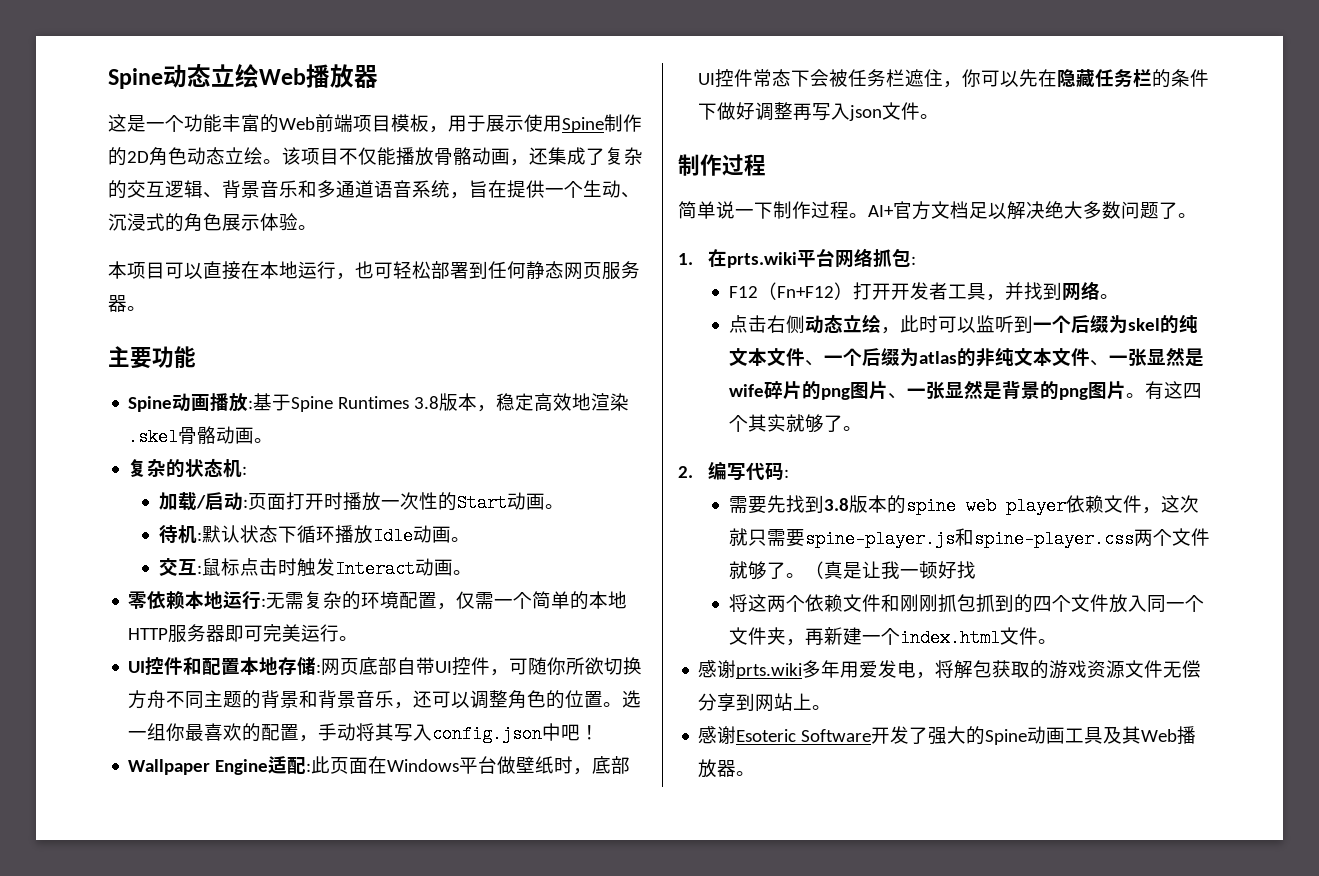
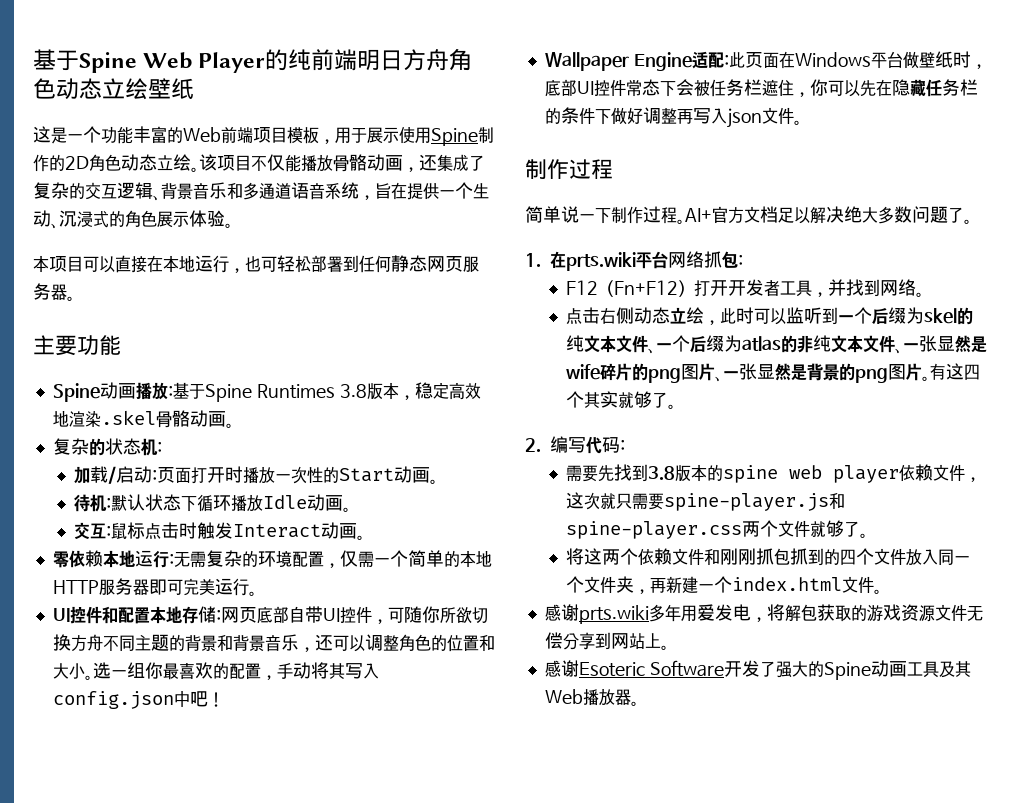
[108,64,378,89] Spine动态立绘Web播放器 -> [33,48,473,73] [33,78,194,100] 基于Spine Web Player的纯前端明日方舟角色动态立绘壁纸
(604, 699) none -> [478,634,495,652] [52,663,85,679] 和大小
[804,561,976,579] （真是让我一顿好找 -> (869, 535) none

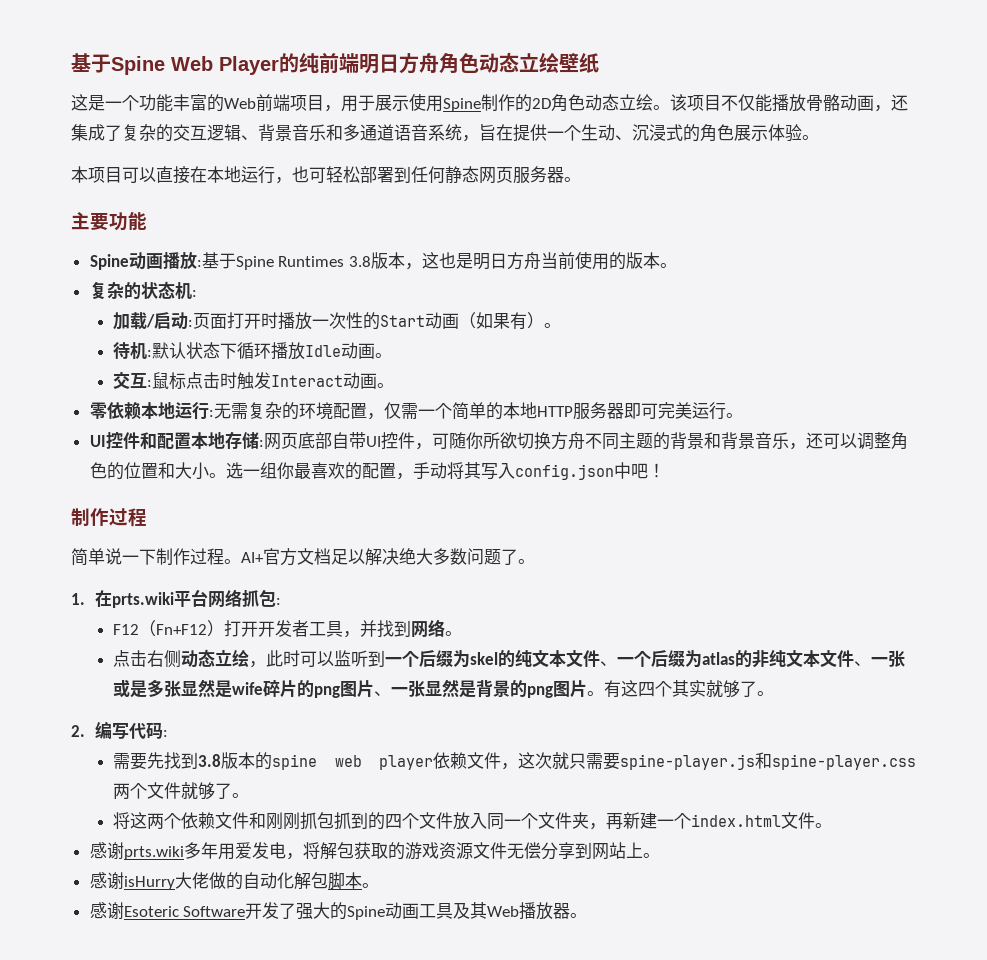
[287,127,319,144] 模板 -> (324, 103) none
[414,382,481,400] [52,410,226,428] 稳定高效地渲染.skel骨骼动画 -> [421,251,660,270] 这也是明日方舟当前使用的版本
(431, 475) none -> [459,312,545,330] （如果有）
[544,51,987,71] [544,79,978,97] [544,107,802,128] // Wallpaper Engine适配:此页面在Windows平台做壁纸时，底部UI控件常态下会被任务栏遮住，你可以先在隐藏任务栏的条件下做好调整再写入json文件。 -> (665, 470) none
(937, 343) none -> [113,679,182,698] 或是多张
(669, 647) none -> [89,872,379,890] // 感谢isHurry大佬做的自动化解包脚本。

